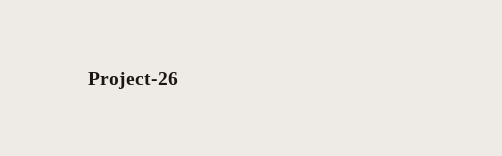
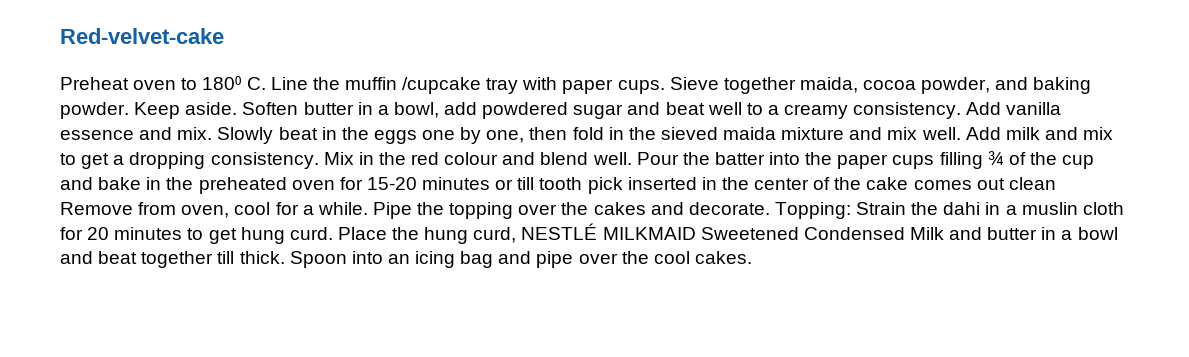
[88,72,178,89] Project-26 -> [60,28,224,44] [60,76,1092,94] [60,102,1062,119] [60,127,1114,144] [60,151,1095,169] [60,177,1056,194] [60,202,1124,219] [60,223,1118,244] [60,251,752,268] Red-velvet-cake // Preheat oven to 180⁰ C. Line the muffin /cupcake tray with paper cups. Sieve together maida, cocoa powder, and baking powder. Keep aside. Soften butter in a bowl, add powdered sugar and beat well to a creamy consistency. Add vanilla essence and mix. Slowly beat in the eggs one by one, then fold in the sieved maida mixture and mix well. Add milk and mix to get a dropping consistency. Mix in the red colour and blend well. Pour the batter into the paper cups filling ¾ of the cup and bake in the preheated oven for 15-20 minutes or till tooth pick inserted in the center of the cake comes out clean Remove from oven, cool for a while. Pipe the topping over the cakes and decorate. Topping: Strain the dahi in a muslin cloth for 20 minutes to get hung curd. Place the hung curd, NESTLÉ MILKMAID Sweetened Condensed Milk and butter in a bowl and beat together till thick. Spoon into an icing bag and pipe over the cool cakes.

